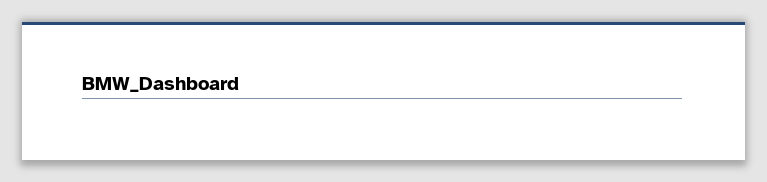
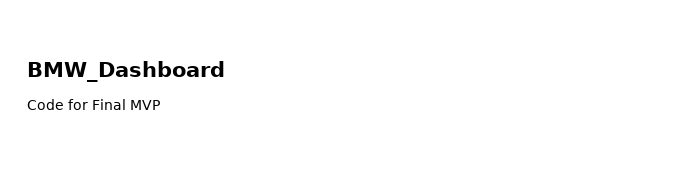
(239, 84) none -> [27,99,160,110] // Code for Final MVP

